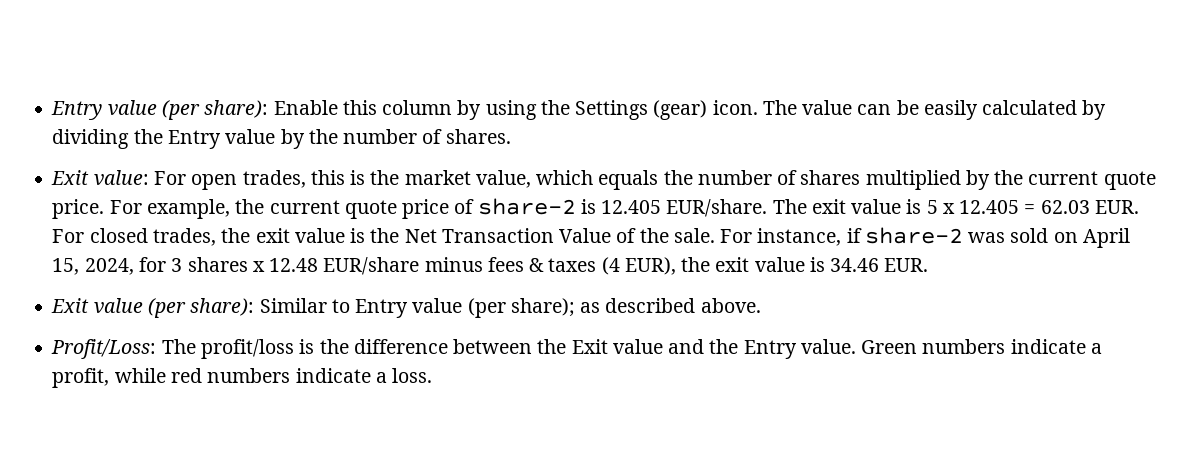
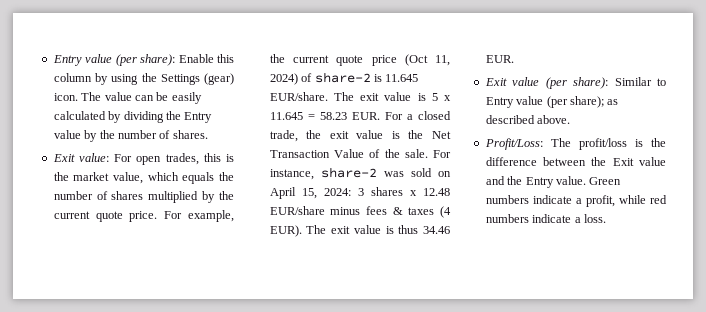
(450, 209) none -> [404,54,450,66] [269,73,298,85] (Oct 11, 2024)
[601,200,662,214] 12.405 -> [385,74,419,82] 11.645
[959,200,1140,214] [52,228,216,246] 12.405 = 62.03 EUR. For closed trades, -> [269,111,451,120] [269,130,298,142] 11.645 = 58.23 EUR. For a closed trade,
[846,228,862,243] if -> (314, 174) none
[84,257,166,275] 2024, for -> [323,188,351,196] 2024:
[624,257,825,275] EUR), the exit value is -> [269,225,419,237] EUR). The exit value is thus

